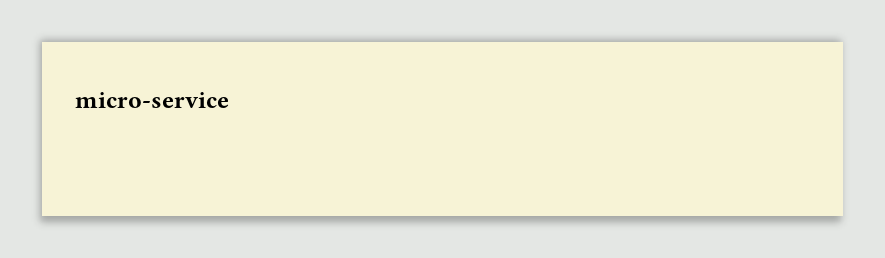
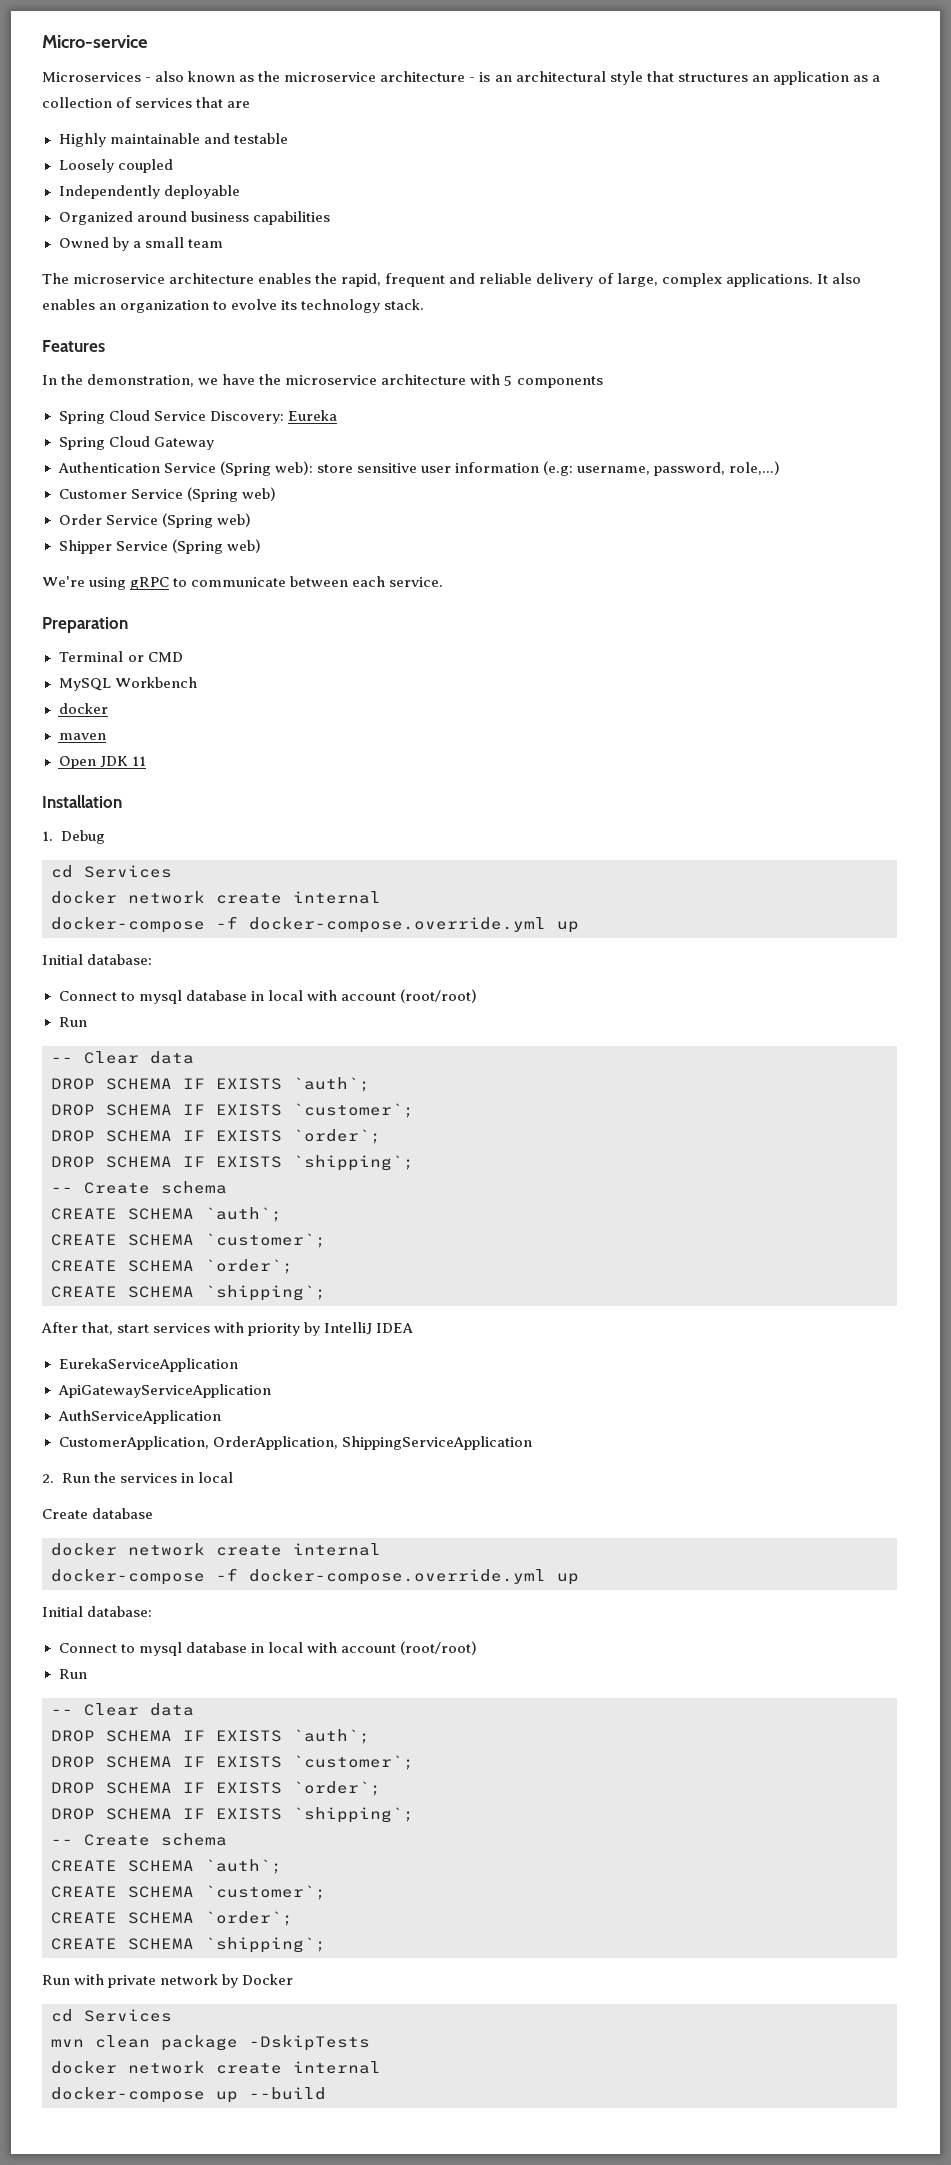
[75,92,229,108] micro-service -> [42,35,148,48] [42,71,880,85] [42,97,251,108] [58,133,288,147] [58,159,173,173] [58,185,240,199] [58,211,330,225] [58,237,223,251] [42,273,861,287] [42,299,425,313] [42,340,105,352] [42,374,603,388] [58,410,337,424] [58,436,214,450] [57,461,781,476] [58,487,276,502] [58,513,251,528] [58,539,261,554] [42,576,444,590] [42,617,128,633] [58,651,183,662] [58,677,197,691] [58,703,108,714] [58,733,106,740] [58,756,146,769] [42,795,122,808] [42,830,105,844] [51,865,172,878] [51,891,381,904] [51,916,579,933] [42,954,153,965] [58,989,477,1004] [58,1017,87,1027] [51,1051,194,1064] [51,1077,370,1092] [51,1103,414,1118] [51,1129,381,1144] [51,1155,414,1171] [51,1181,227,1194] [51,1207,282,1222] [51,1233,326,1248] [51,1259,293,1274] [51,1285,326,1301] [41,1322,414,1336] [58,1358,238,1372] [57,1384,271,1398] [57,1410,221,1424] [58,1436,532,1450] [42,1472,233,1483] [42,1508,154,1519] [51,1543,381,1556] [51,1568,579,1585] [42,1606,153,1617] [58,1641,477,1656] [58,1669,87,1679] [51,1703,194,1716] [51,1729,370,1744] [51,1755,414,1770] [51,1781,381,1796] [51,1807,414,1823] [51,1833,227,1846] [51,1859,282,1874] [51,1885,326,1900] [51,1911,293,1926] [51,1937,326,1953] [42,1974,294,1988] [51,2009,172,2022] [51,2035,370,2051] [51,2061,381,2074] [51,2087,326,2103] Micro-service // Microservices - also known as the microservice architecture - is an architectural style that structures an application as a collection of services that are // Highly maintainable and testable // Loosely coupled // Independently deployable // Organized around business capabilities // Owned by a small team // The microservice architecture enables the rapid, frequent and reliable delivery of large, complex applications. It also enables an organization to evolve its technology stack. // Features // In the demonstration, we have the microservice architecture with 5 components // Spring Cloud Service Discovery: Eureka // Spring Cloud Gateway // Authentication Service (Spring web): store sensitive user information (e.g: username, password, role,...) // Customer Service (Spring web) // Order Service (Spring web) // Shipper Service (Spring web) // We're using gRPC to communicate between each service. // Preparation // Terminal or CMD // MySQL Workbench // docker // maven // Open JDK 11 // Installation // 1. Debug // cd Services // docker network create internal // docker-compose -f docker-compose.override.yml up // Initial database: // Connect to mysql database in local with account (root/root) // Run // -- Clear data // DROP SCHEMA IF EXISTS `auth`; // DROP SCHEMA IF EXISTS `customer`; // DROP SCHEMA IF EXISTS `order`; // DROP SCHEMA IF EXISTS `shipping`; // -- Create schema // CREATE SCHEMA `auth`; // CREATE SCHEMA `customer`; // CREATE SCHEMA `order`; // CREATE SCHEMA `shipping`; // After that, start services with priority by IntelliJ IDEA // EurekaServiceApplication // ApiGatewayServiceApplication // AuthServiceApplication // CustomerApplication, OrderApplication, ShippingServiceApplication // 2. Run the services in local // Create database // docker network create internal // docker-compose -f docker-compose.override.yml up // Initial database: // Connect to mysql database in local with account (root/root) // Run // -- Clear data // DROP SCHEMA IF EXISTS `auth`; // DROP SCHEMA IF EXISTS `customer`; // DROP SCHEMA IF EXISTS `order`; // DROP SCHEMA IF EXISTS `shipping`; // -- Create schema // CREATE SCHEMA `auth`; // CREATE SCHEMA `customer`; // CREATE SCHEMA `order`; // CREATE SCHEMA `shipping`; // Run with private network by Docker // cd Services // mvn clean package -DskipTests // docker network create internal // docker-compose up --build

